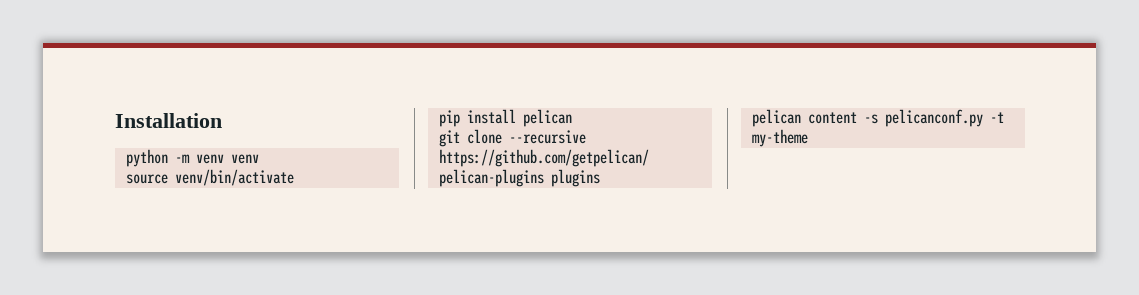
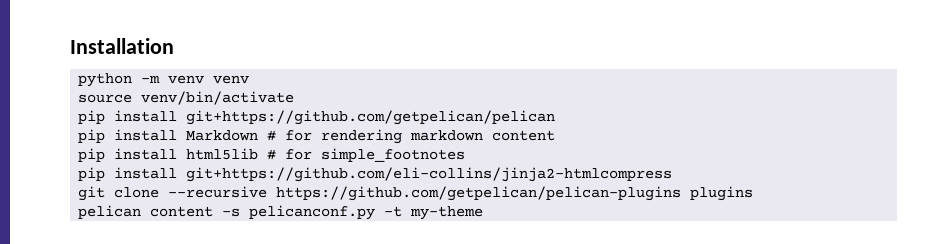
[522,109,572,127] pelican -> [186,110,556,125] [78,129,556,144] [78,148,466,162] [78,167,673,182] git+https://github.com/getpelican/pelican // pip install Markdown # for rendering markdown content // pip install html5lib # for simple_footnotes // pip install git+https://github.com/eli-collins/jinja2-htmlcompress

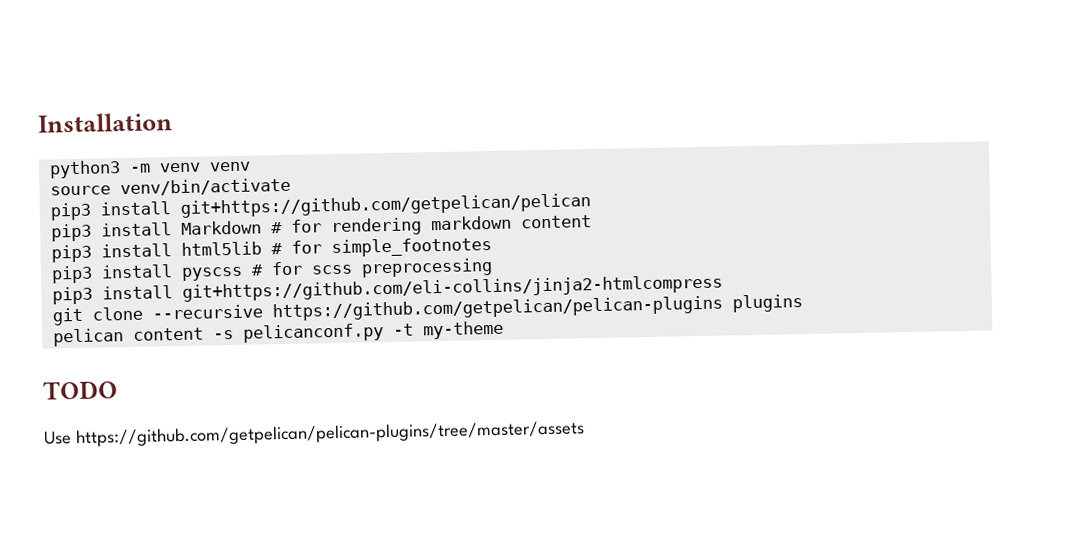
[78,73,133,87] python -> [48,160,121,179] python3
[78,110,106,124] pip -> [49,202,91,221] pip3
[78,129,106,143] pip -> [50,223,92,242] pip3
[78,148,106,162] pip -> [50,244,92,263] pip3
[78,167,106,181] pip -> [50,258,493,284] [51,286,93,305] pip3 install pyscss # for scss preprocessing // pip3
(484, 213) none -> [43,380,118,400] [44,420,585,448] // TODO // Use https://github.com/getpelican/pelican-plugins/tree/master/assets

